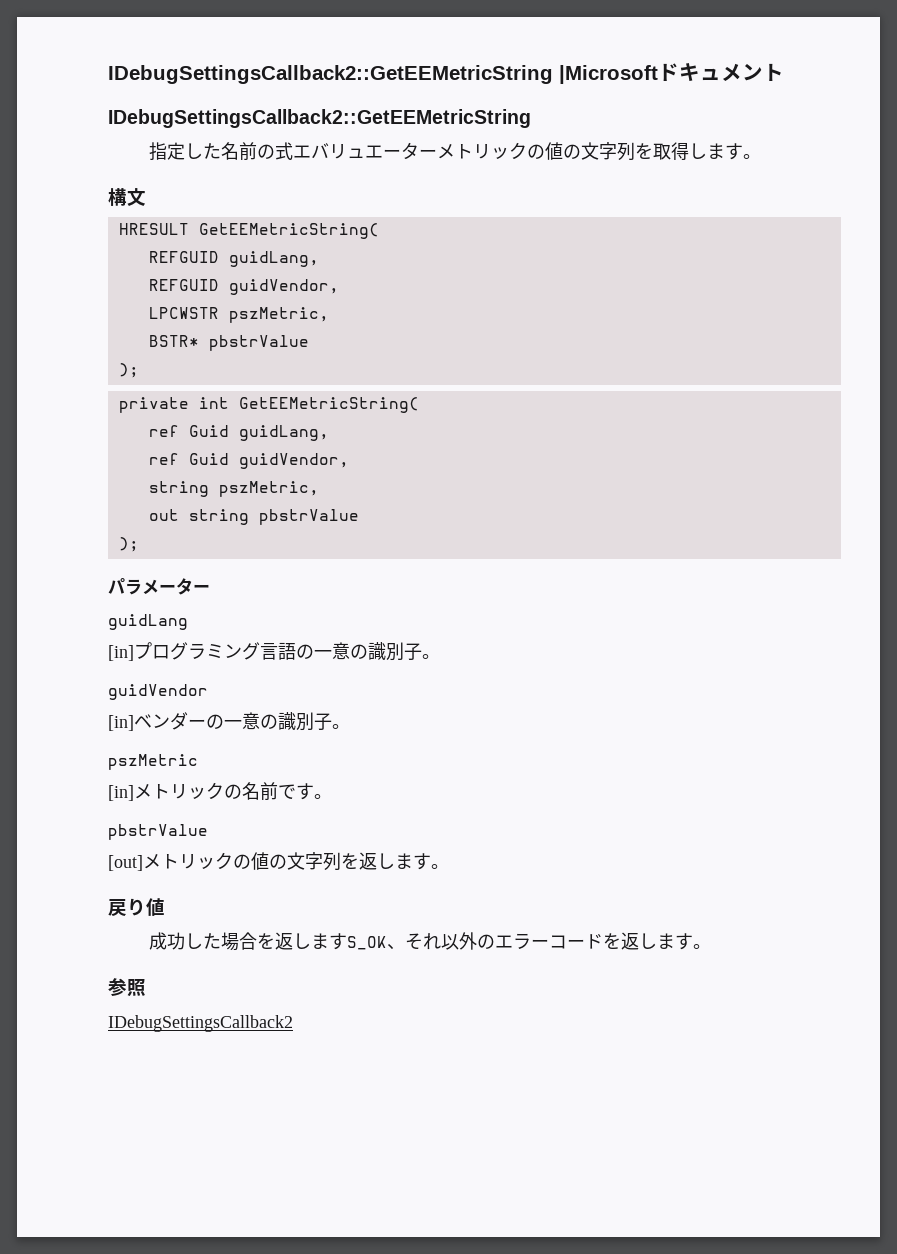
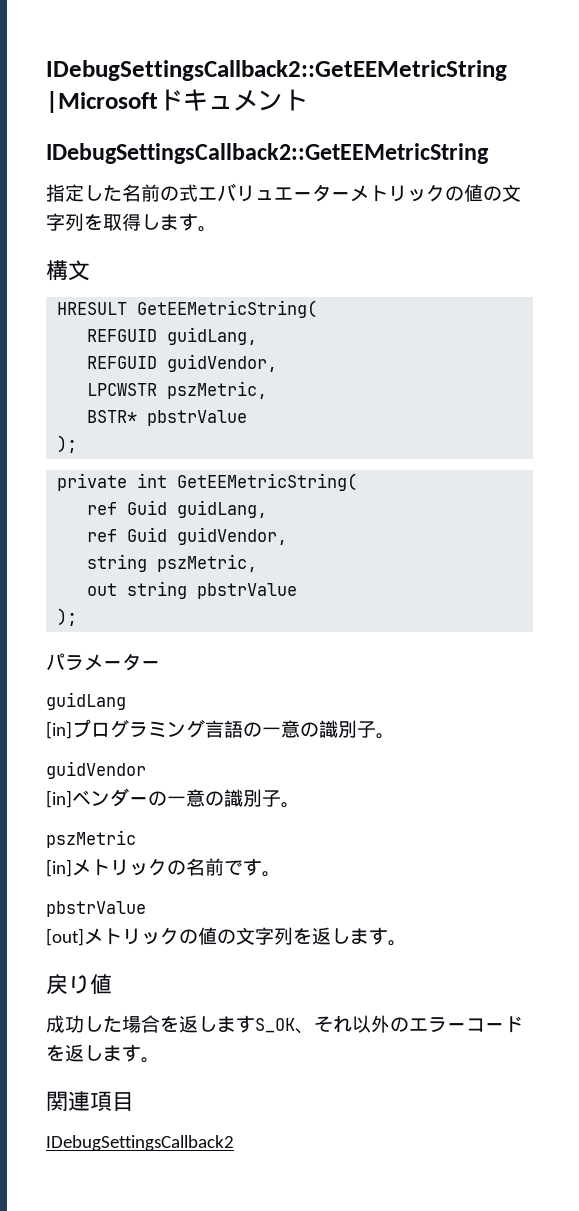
[108,978,146,997] 参照 -> [46,1091,134,1112] 関連項目

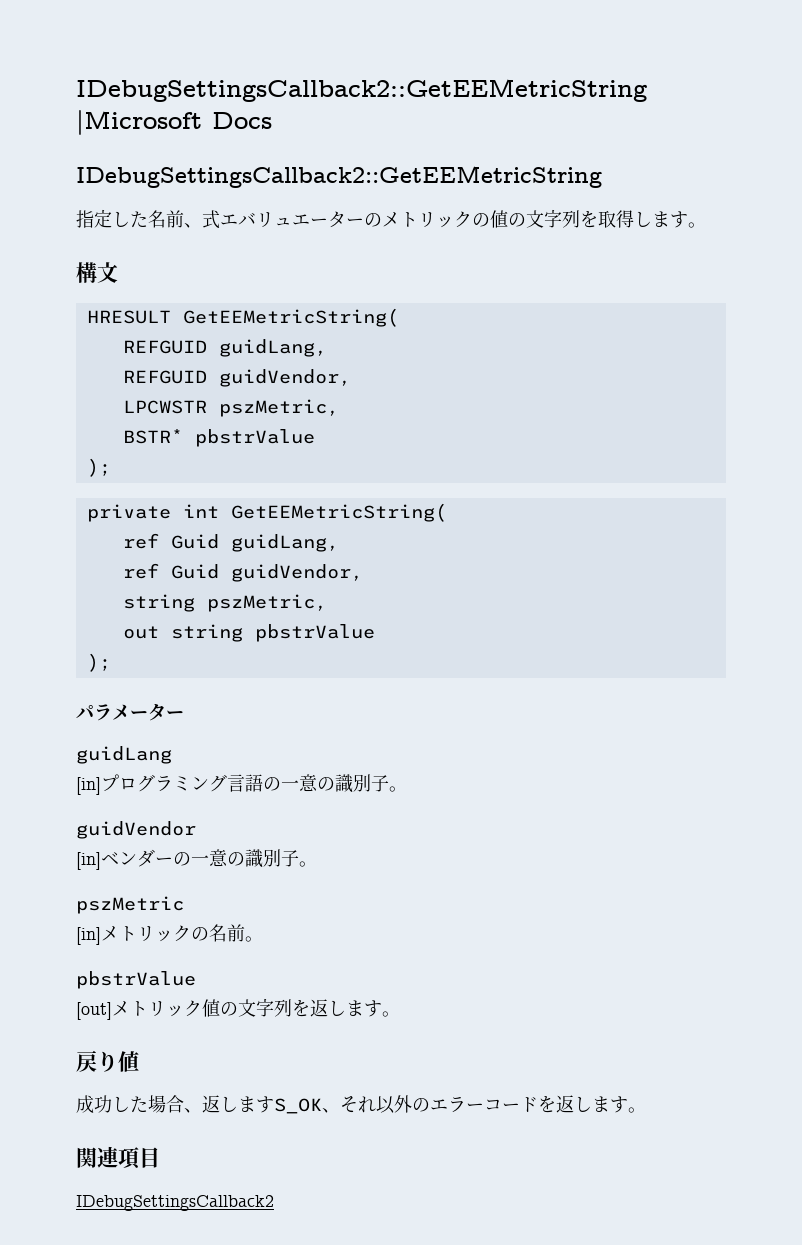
[158,89,308,111] ドキュメント -> [212,112,272,129] Docs
[160,186,179,201] の -> [184,223,202,228] 、
(350, 196) none -> [364,213,382,227] の
[224,858,262,876] です -> (245, 933) none
[179,929,198,944] の -> (202, 1008) none
[160,1016,179,1032] を -> [184,1108,202,1113] 、

